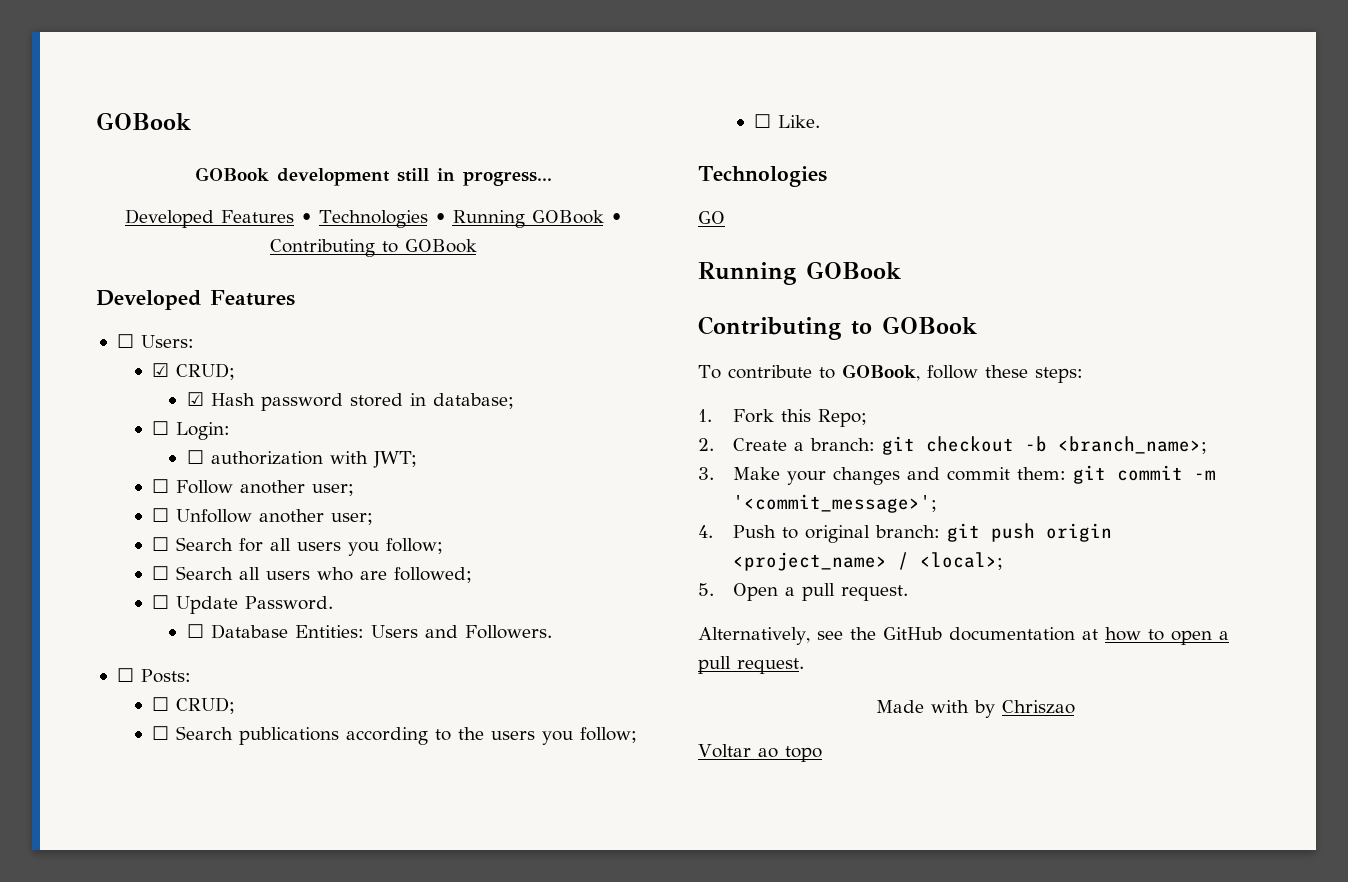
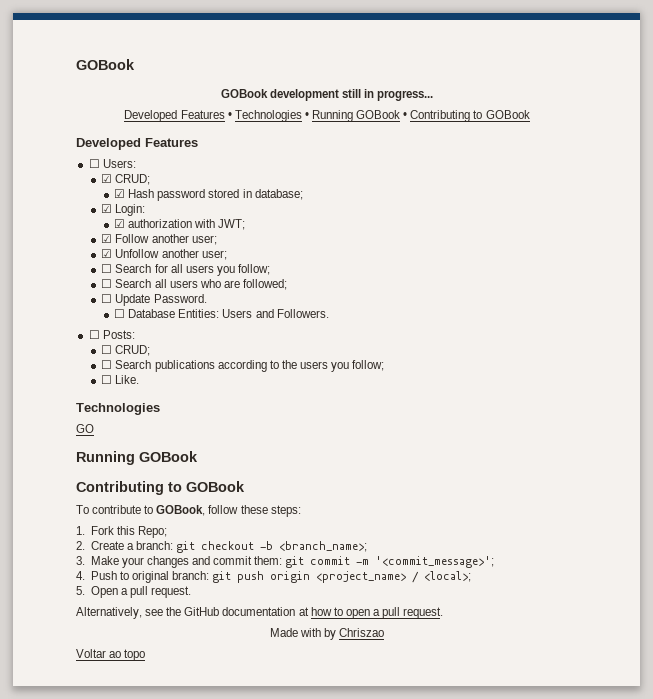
[151,421,169,435] ☐ -> [101,204,113,213] ☑
[186,450,204,464] ☐ -> [114,219,126,228] ☑
[151,479,169,493] ☐ -> [101,234,113,243] ☑
[151,508,169,522] ☐ -> [101,249,113,258] ☑

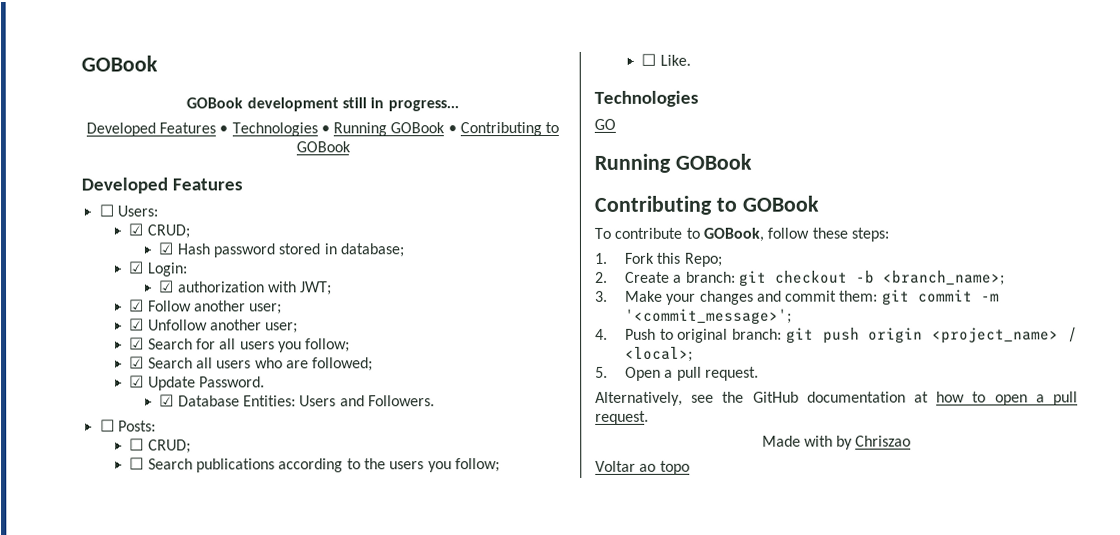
[101,264,113,273] ☐ -> [129,337,145,350] ☑
[101,279,113,288] ☐ -> [129,356,145,369] ☑
[101,294,113,303] ☐ -> [129,375,145,388] ☑
[114,309,126,318] ☐ -> [159,394,175,407] ☑

